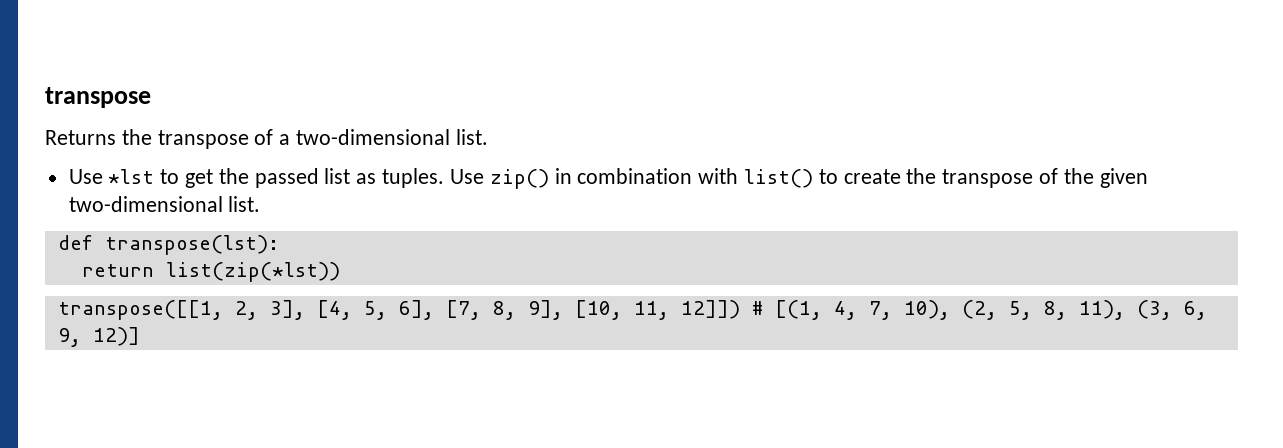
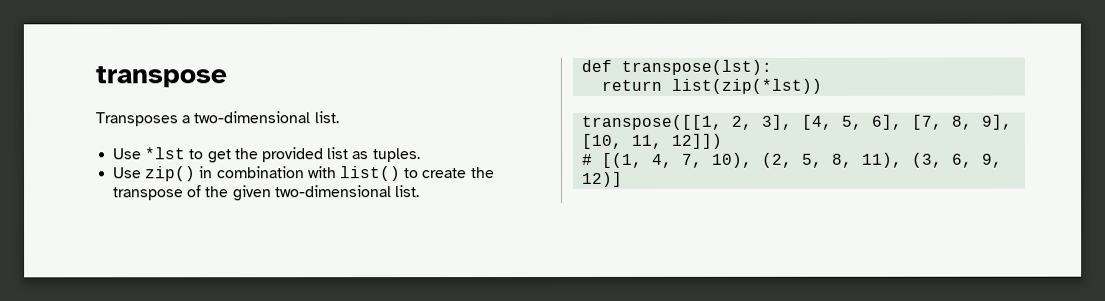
[45,129,274,149] Returns the transpose of -> [95,112,178,127] Transposes
[254,168,319,188] passed -> [260,147,324,163] provided
(445, 178) none -> (421, 155) //
(740, 309) none -> (723, 141) //

